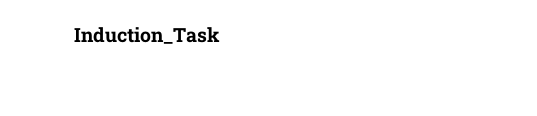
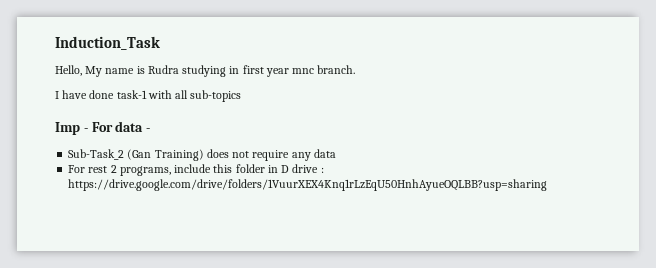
(220, 35) none -> [55,65,356,77] [55,90,242,102] [55,121,151,135] [68,149,336,161] [68,164,324,176] [68,179,548,191] // Hello, My name is Rudra studying in first year mnc branch. // I have done task-1 with all sub-topics // Imp - For data - // Sub-Task_2 (Gan Training) does not require any data // For rest 2 programs, include this folder in D drive : https://drive.google.com/drive/folders/1VuurXEX4Knq1rLzEqU50HnhAyueOQLBB?usp=sharing

